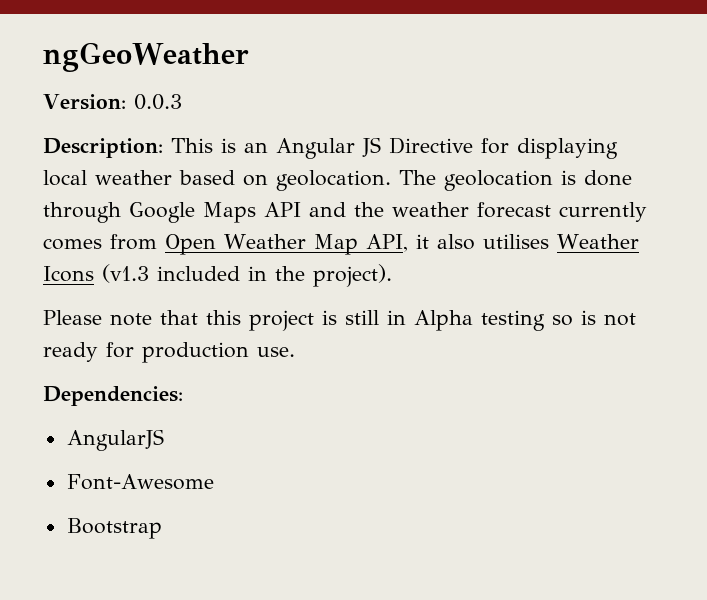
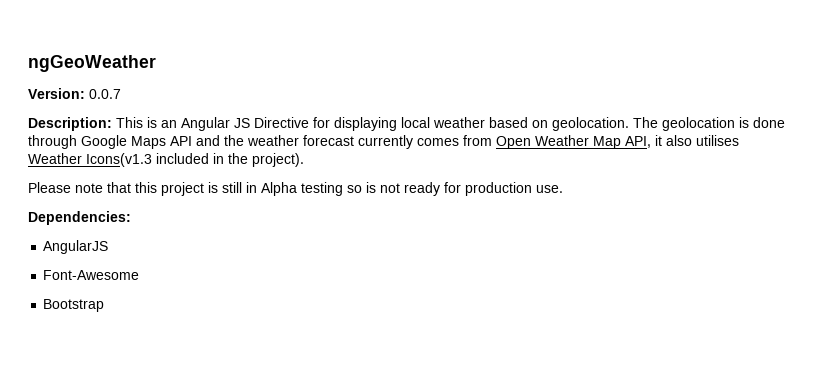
[133,94,182,110] 0.0.3 -> [89,89,121,99] 0.0.7
[43,264,149,283] Icons (v1.3 -> [86,153,152,167] Icons(v1.3

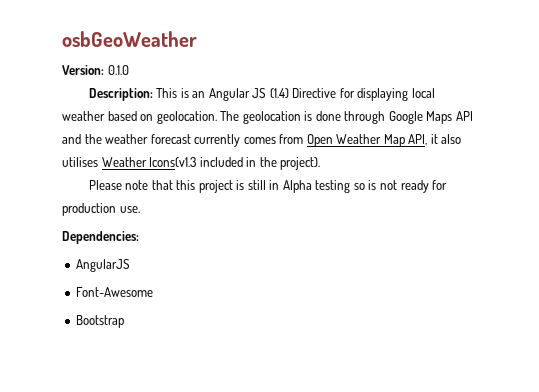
[28,55,156,72] ngGeoWeather -> [62,31,197,47] osbGeoWeather
[89,89,121,99] 0.0.7 -> [107,65,129,75] 0.1.0
(250, 123) none -> [269,88,289,98] (1.4)

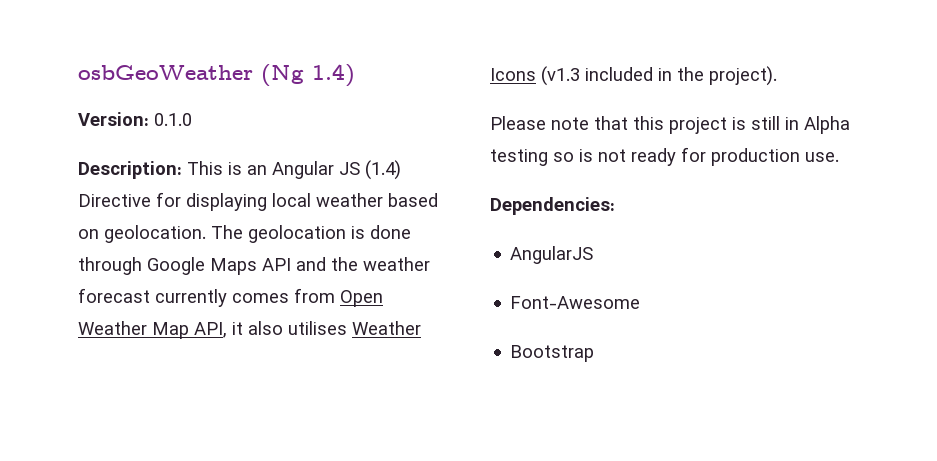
(197, 39) none -> [261,64,355,87] (Ng 1.4)
[149,157,197,167] Icons(v1.3 -> [490,66,580,86] Icons (v1.3

